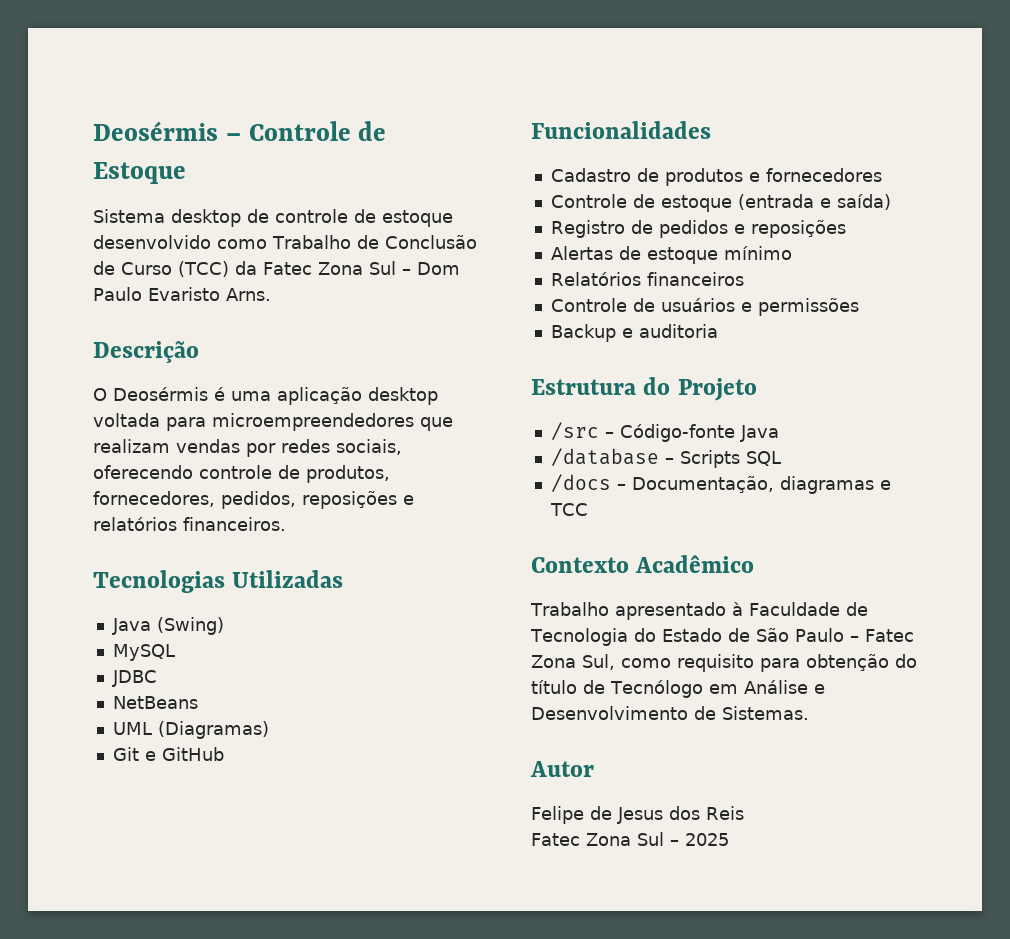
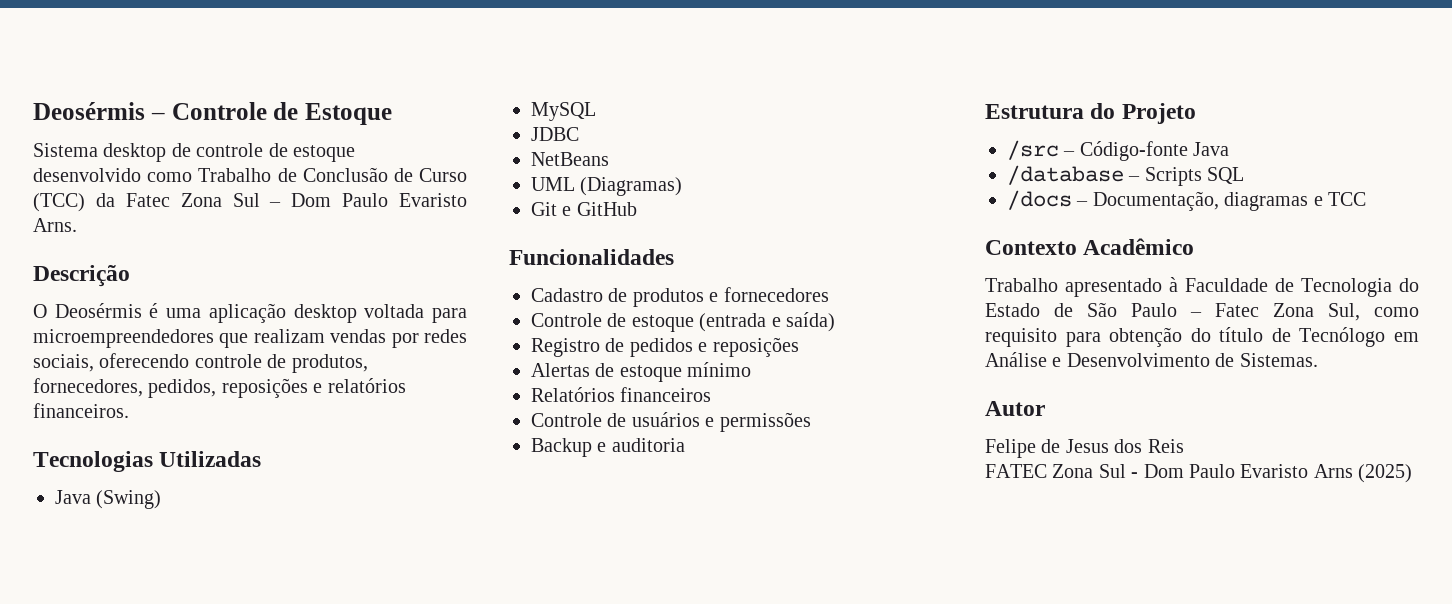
[531,832,729,846] Fatec Zona Sul – 2025 -> [985,464,1413,483] FATEC Zona Sul - Dom Paulo Evaristo Arns (2025)

